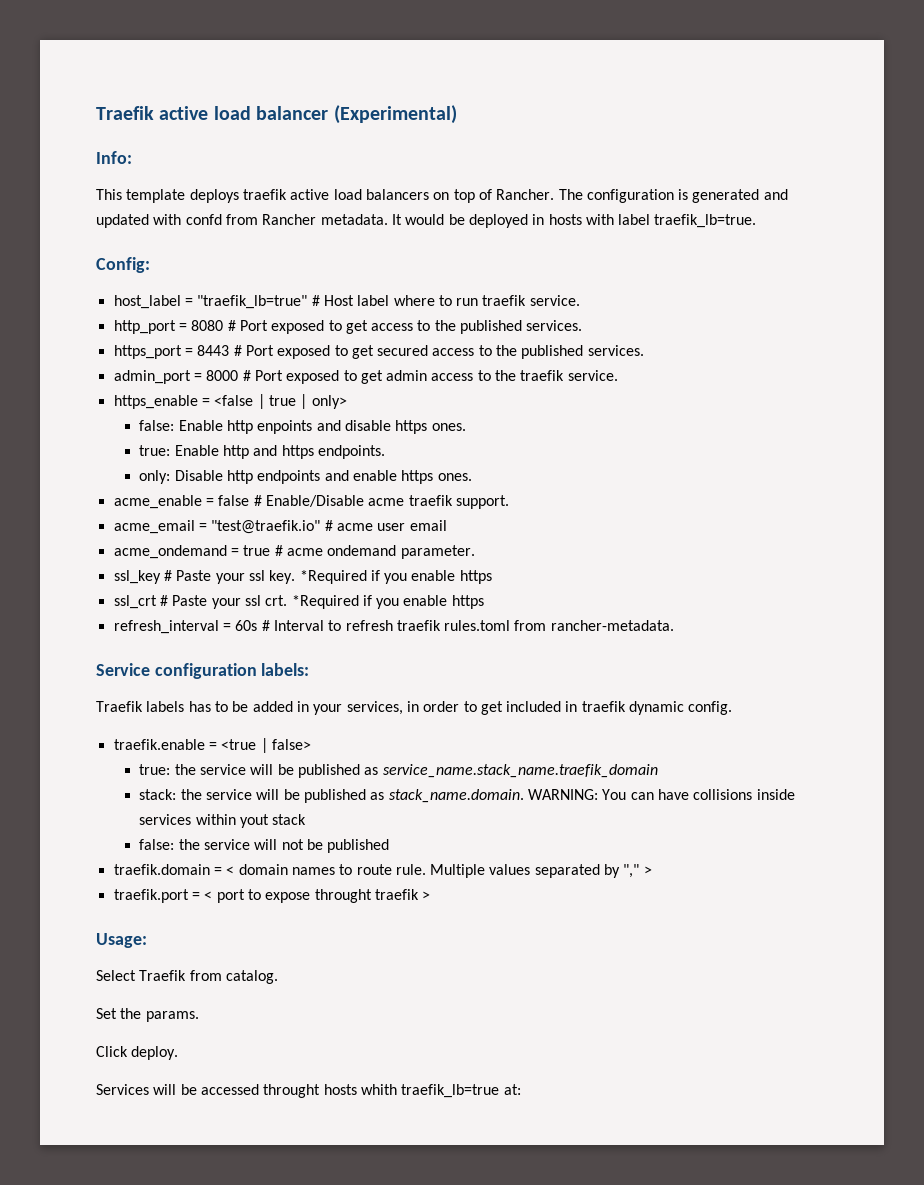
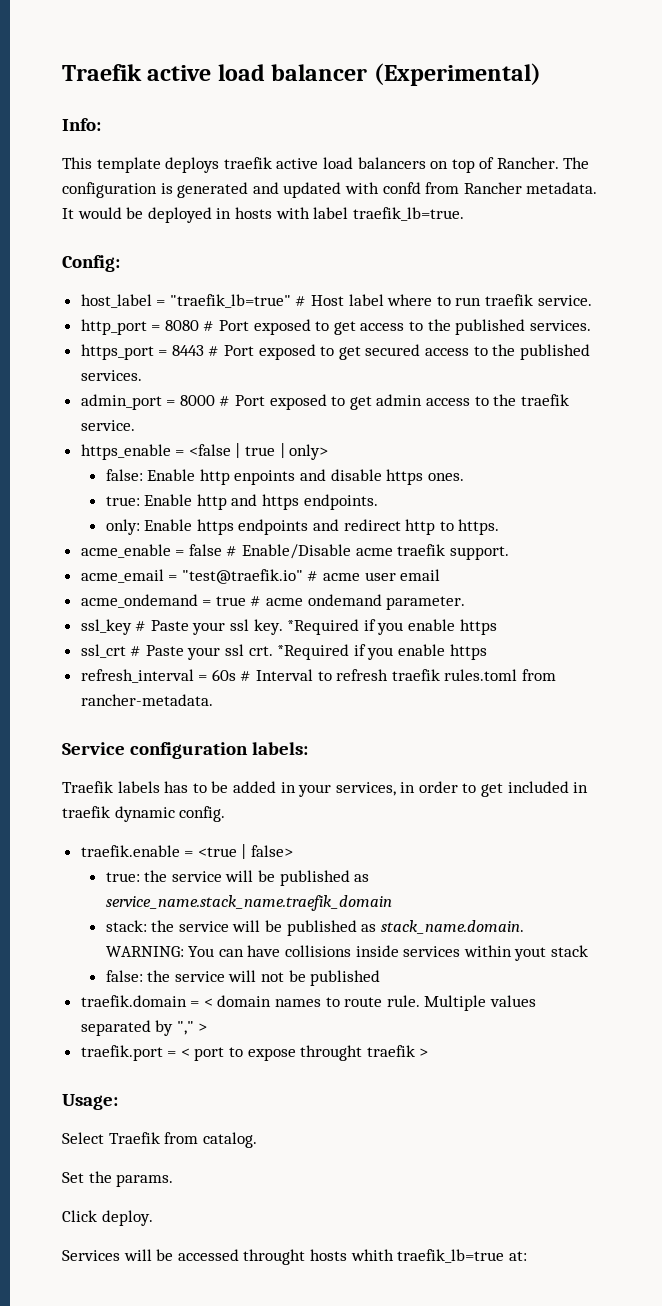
[174,470,472,484] Disable http endpoints and enable https ones. -> [144,519,500,535] Enable https endpoints and redirect http to https.

